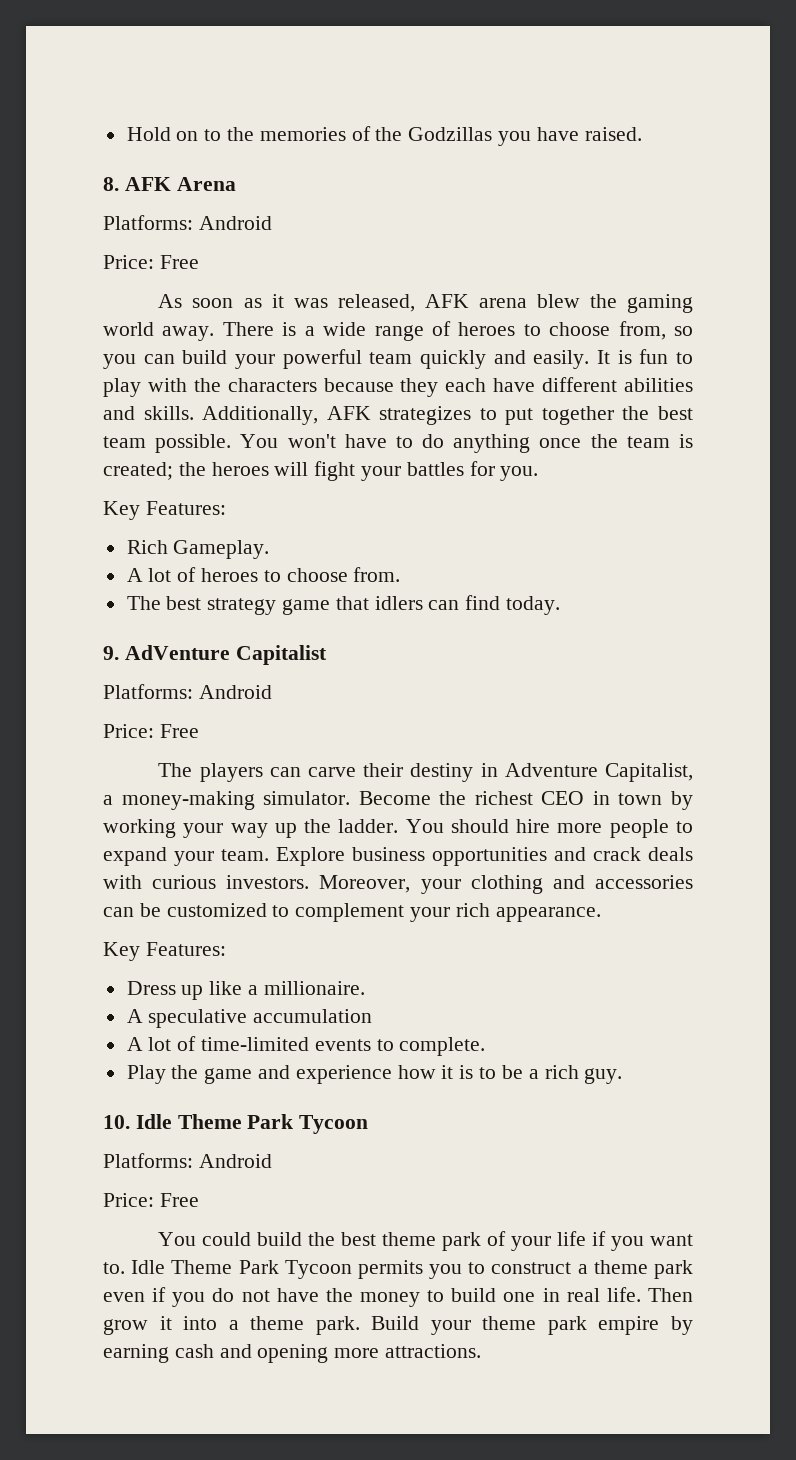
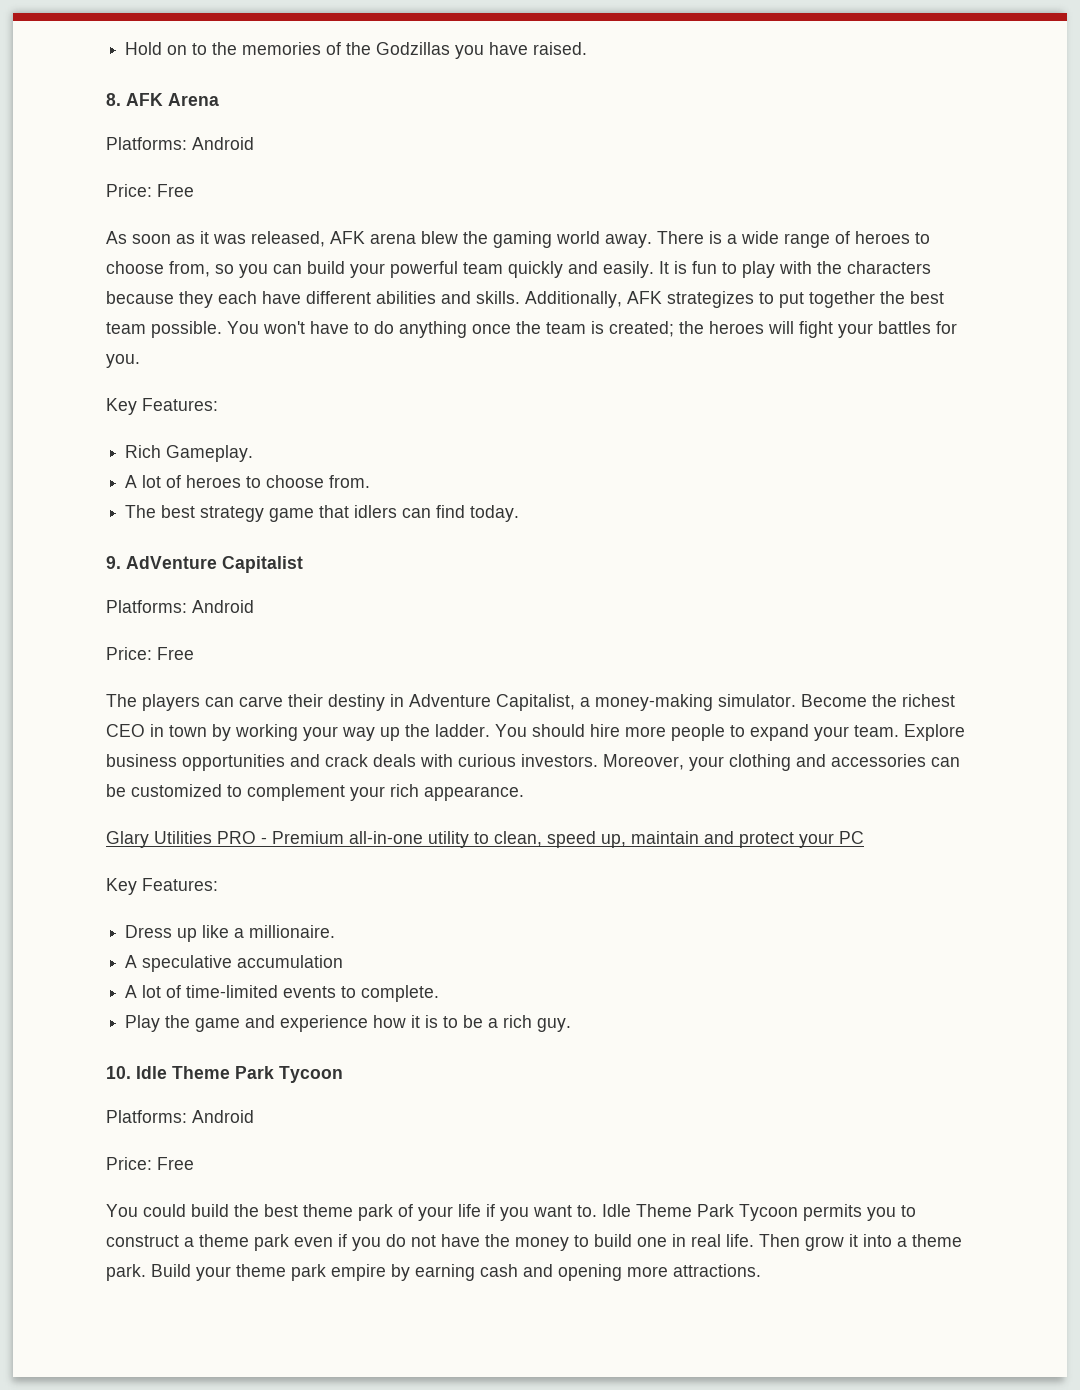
(601, 914) none -> [106,831,864,848] // Glary Utilities PRO - Premium all-in-one utility to clean, speed up, maintain and protect your PC

